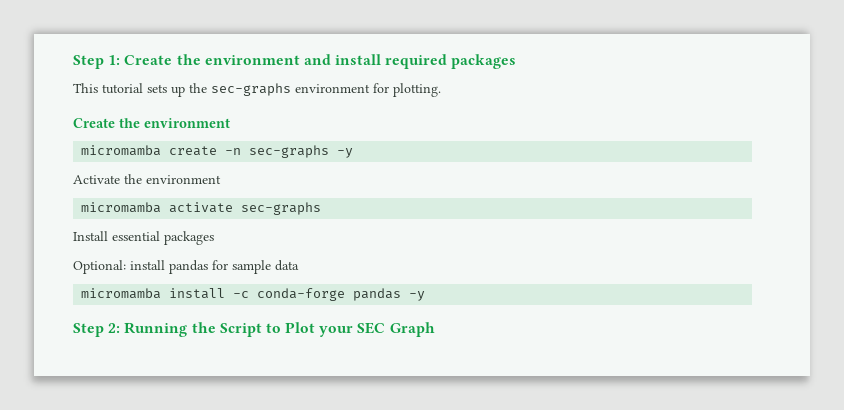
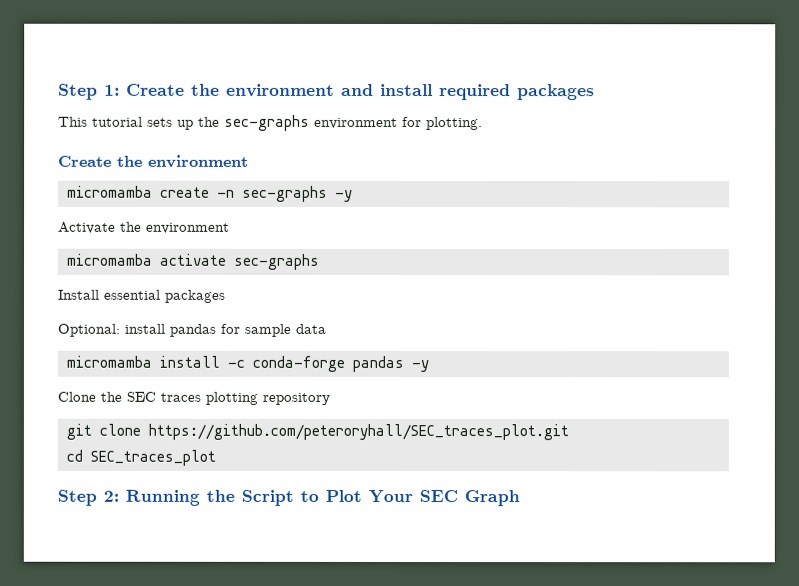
(426, 296) none -> [57,391,330,405] [66,423,569,441] [66,449,216,466] // Clone the SEC traces plotting repository // git clone https://github.com/peteroryhall/SEC_traces_plot.git // cd SEC_traces_plot
[319,326,354,337] your -> [368,489,413,504] Your

